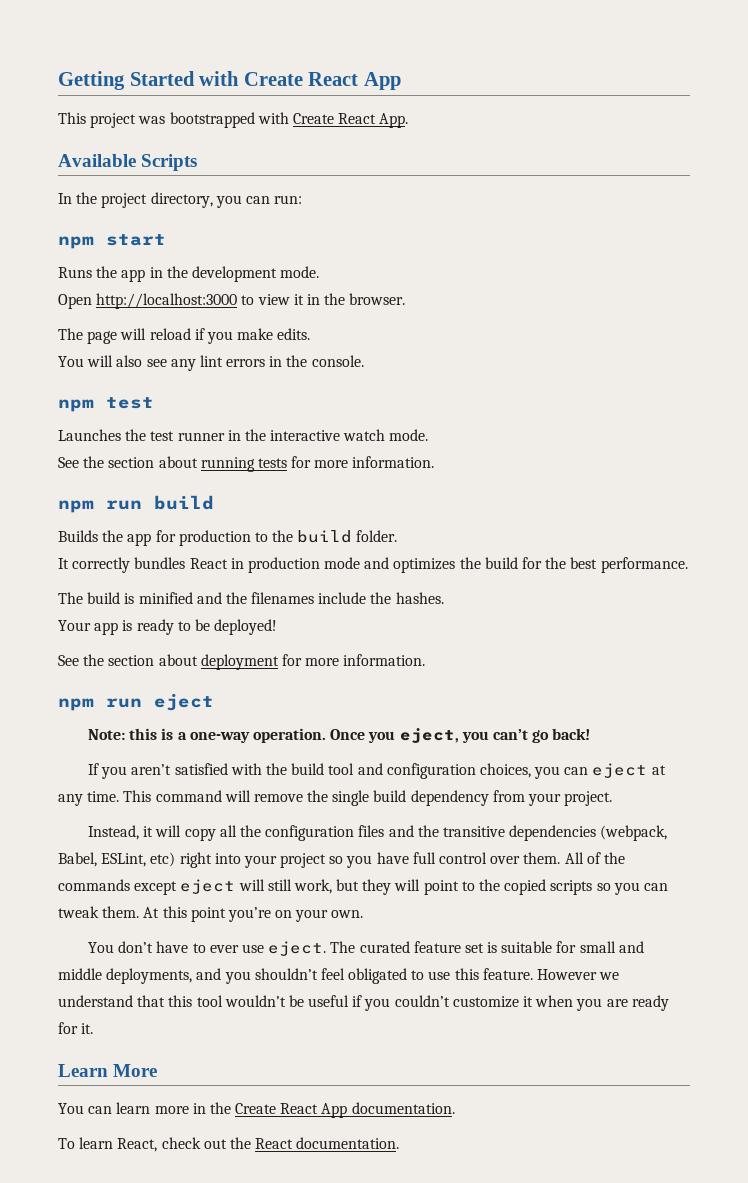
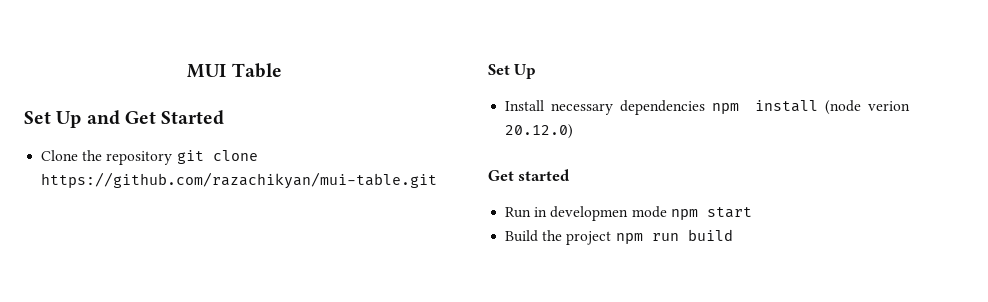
[58,71,401,90] [58,112,409,128] [58,154,198,171] [58,192,303,208] [58,234,166,249] [58,266,320,282] [58,293,406,309] [58,328,311,344] [58,355,364,371] [58,397,154,412] [58,429,429,441] [58,456,435,472] [58,495,214,513] [58,530,398,546] [58,557,688,573] [58,592,444,604] [58,619,278,635] [58,654,426,670] [58,693,214,711] [88,728,591,743] [88,763,666,779] [58,790,613,806] [88,825,668,841] [58,852,625,868] [58,879,668,895] [58,906,364,922] [88,941,644,956] [58,968,620,984] [58,995,669,1011] [58,1022,94,1034] [58,1064,158,1077] [58,1102,455,1118] [58,1137,400,1152] Getting Started with Create React App // This project was bootstrapped with Create React App. // Available Scripts // In the project directory, you can run: // npm start // Runs the app in the development mode. // Open http://localhost:3000 to view it in the browser. // The page will reload if you make edits. // You will also see any lint errors in the console. // npm test // Launches the test runner in the interactive watch mode. // See the section about running tests for more information. // npm run build // Builds the app for production to the build folder. // It correctly bundles React in production mode and optimizes the build for the best performance. // The build is minified and the filenames include the hashes. // Your app is ready to be deployed! // See the section about deployment for more information. // npm run eject // Note: this is a one-way operation. Once you eject, you can’t go back! // If you aren’t satisfied with the build tool and configuration choices, you can eject at any time. This command will remove the single build dependency from your project. // Instead, it will copy all the configuration files and the transitive dependencies (webpack, Babel, ESLint, etc) right into your project so you have full control over them. All of the commands except eject will still work, but they will point to the copied scripts so you can tweak them. At this point you’re on your own. // You don’t have to ever use eject. The curated feature set is suitable for small and middle deployments, and you shouldn’t feel obligated to use this feature. However we understand that this tool wouldn’t be useful if you couldn’t customize it when you are ready for it. // Learn More // You can learn more in the Create React App documentation. // To learn React, check out the React documentation. -> [187,63,282,78] [24,110,225,128] [41,150,258,165] [41,172,438,189] [488,64,537,79] [505,100,910,115] [505,124,574,139] [488,169,571,181] [505,206,752,221] [505,229,733,245] MUI Table // Set Up and Get Started // Clone the repository git clone https://github.com/razachikyan/mui-table.git // Set Up // Install necessary dependencies npm install (node verion 20.12.0) // Get started // Run in developmen mode npm start // Build the project npm run build

